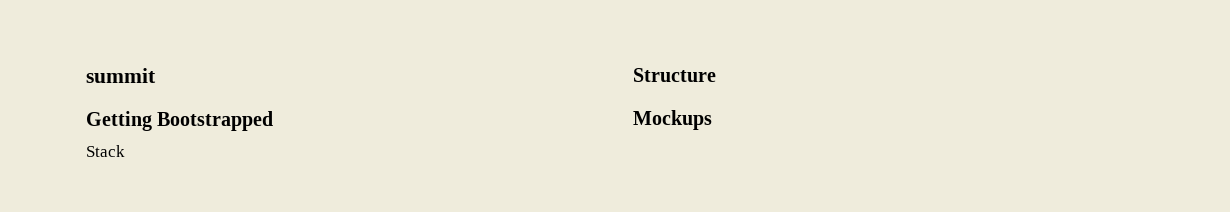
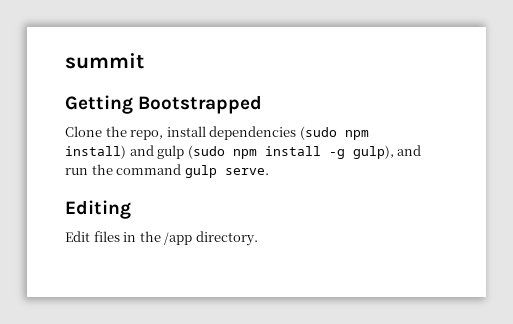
[86,145,125,157] [633,68,716,82] [633,110,712,130] Stack // Structure // Mockups -> [65,126,369,140] [65,145,422,159] [65,164,269,178] [65,200,131,219] [65,231,258,246] Clone the repo, install dependencies (sudo npm install) and gulp (sudo npm install -g gulp), and run the command gulp serve. // Editing // Edit files in the /app directory.

